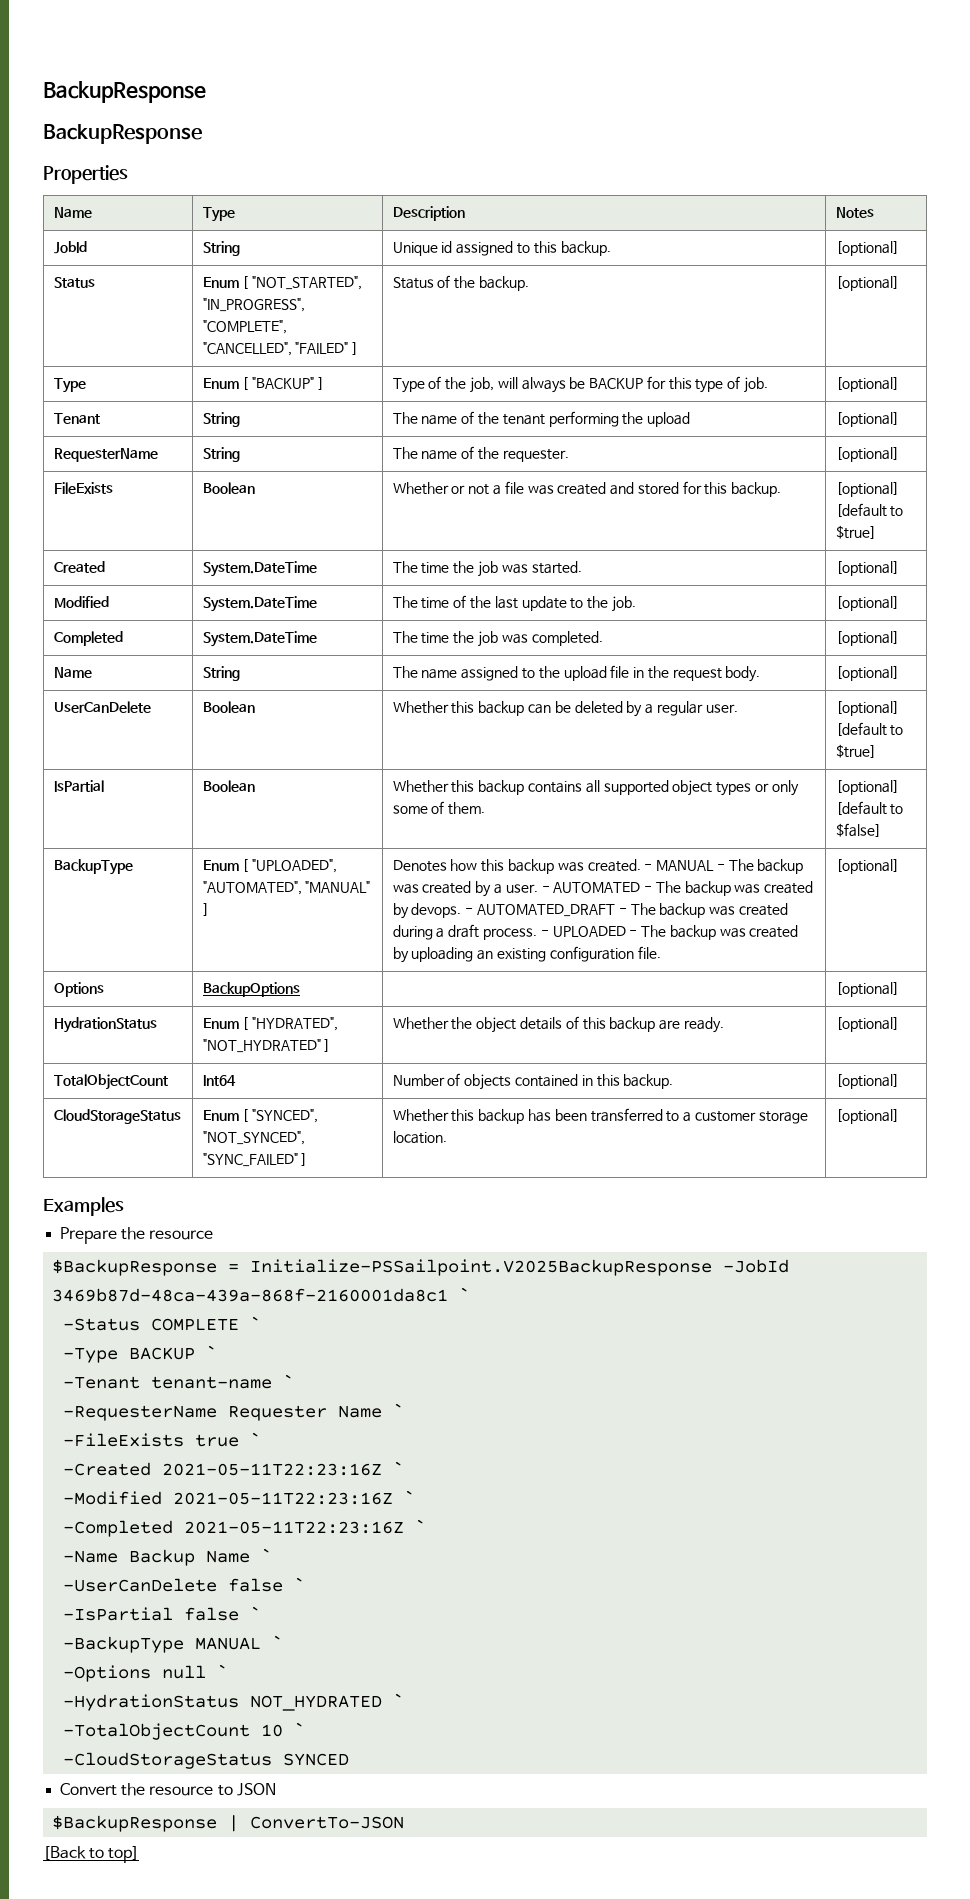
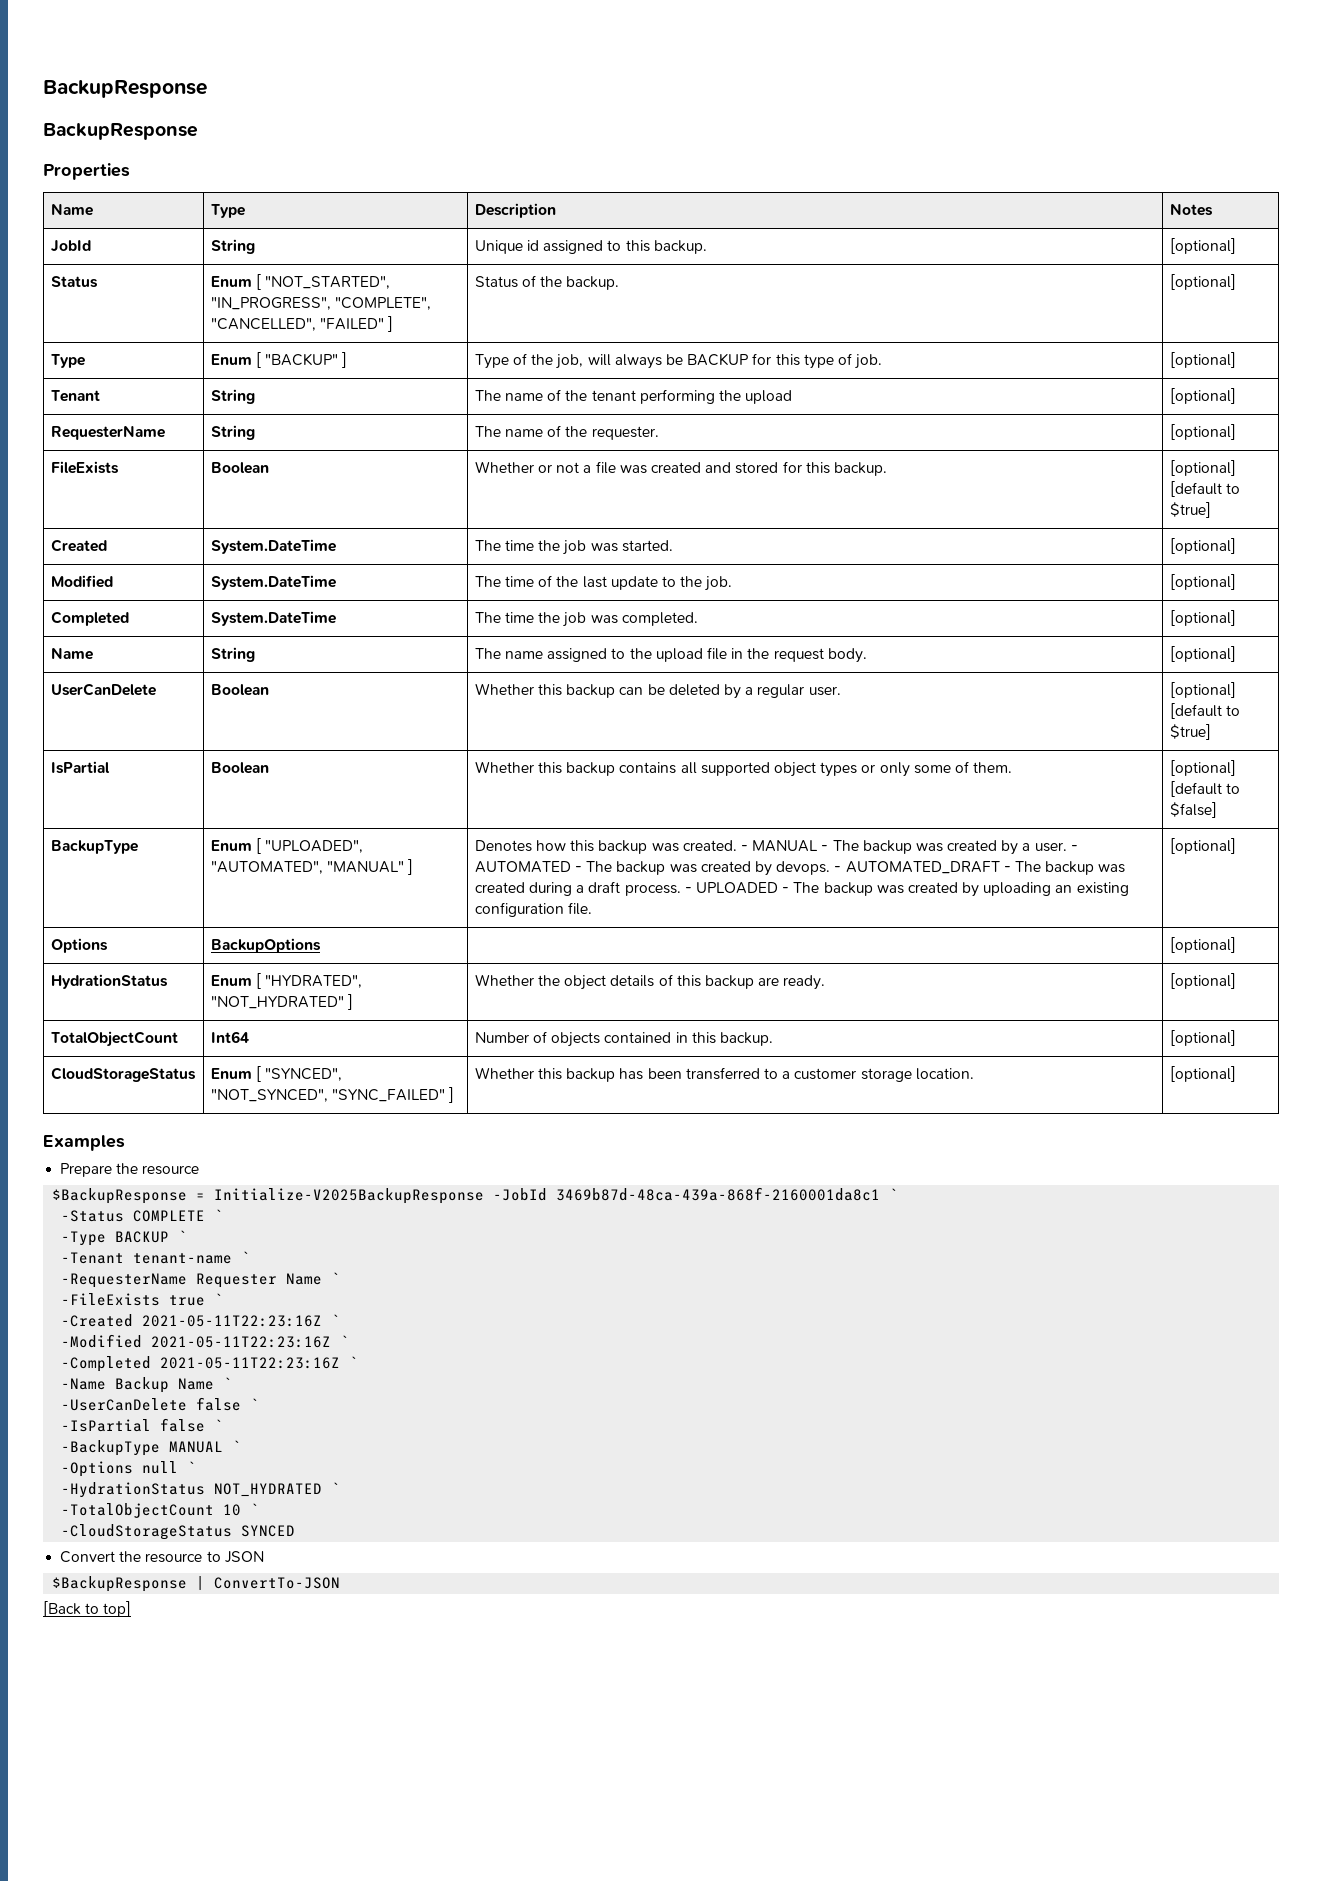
[250,1259,713,1276] Initialize-PSSailpoint.V2025BackupResponse -> [214,1188,485,1204] Initialize-V2025BackupResponse

